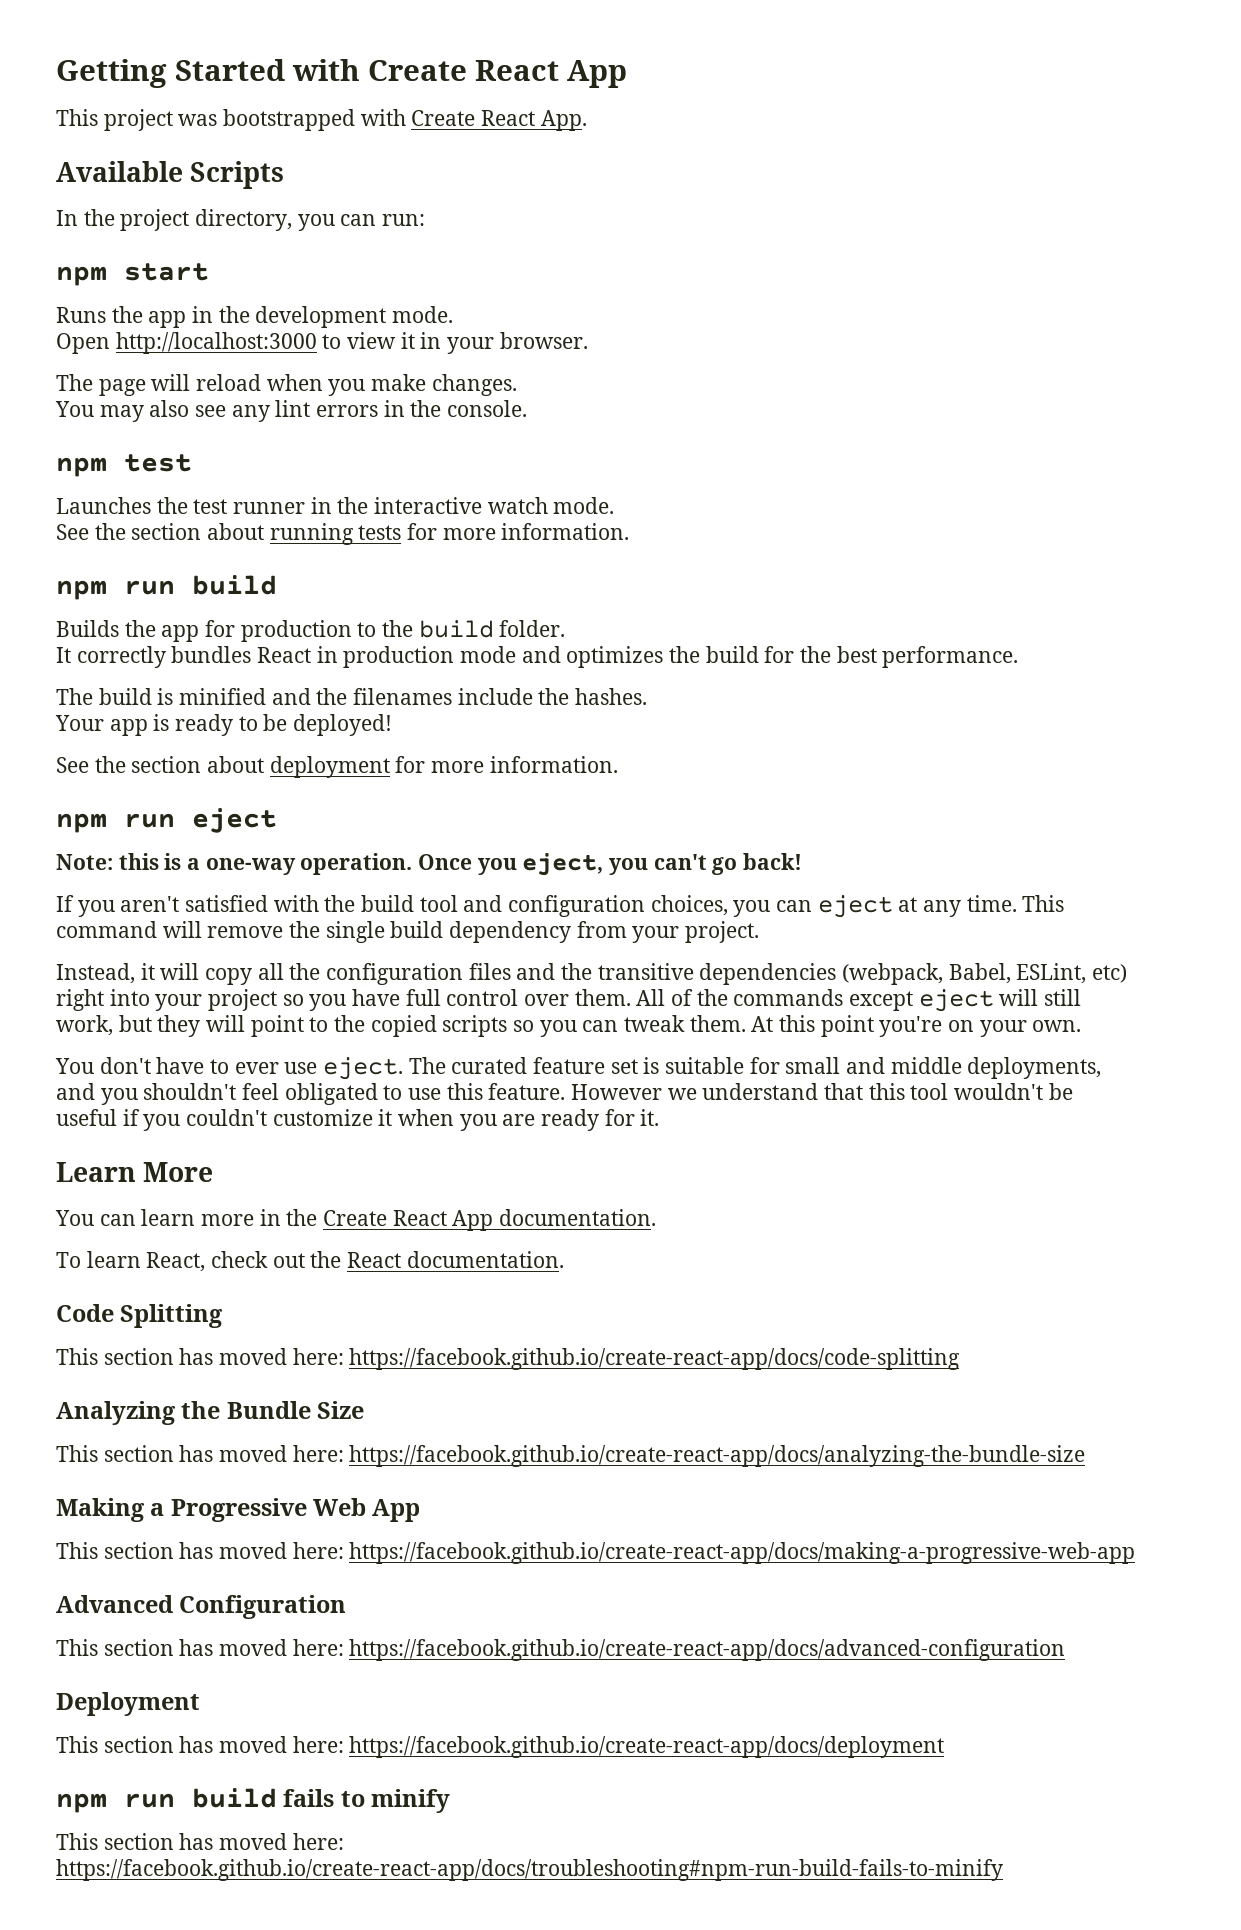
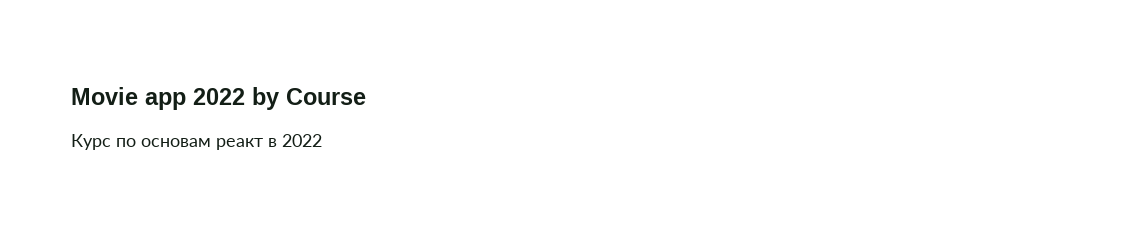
[56,59,627,88] [56,109,587,131] [56,161,285,189] [56,209,426,231] [56,263,209,286] [56,306,454,328] [56,332,588,354] [56,374,517,396] [55,400,528,422] [56,454,192,477] [56,497,615,514] [56,523,630,545] [56,575,277,600] [56,620,566,642] [56,646,1019,668] [56,688,648,705] [55,714,393,736] [56,756,618,778] [56,808,277,833] [56,853,803,876] [56,895,1065,918] [56,921,760,943] [56,963,1128,985] [56,989,1082,1012] [56,1015,1082,1037] [55,1057,1102,1080] [56,1083,1073,1105] [56,1109,660,1131] [56,1162,214,1182] [55,1209,657,1231] [56,1251,564,1272] [56,1304,224,1328] [56,1348,961,1370] [56,1401,365,1425] [56,1445,1086,1467] [56,1498,421,1522] [56,1542,1136,1564] [56,1595,347,1619] [56,1639,1066,1661] [56,1692,200,1716] [56,1736,945,1758] [56,1788,451,1813] [56,1833,344,1850] [56,1859,1003,1881] Getting Started with Create React App // This project was bootstrapped with Create React App. // Available Scripts // In the project directory, you can run: // npm start // Runs the app in the development mode. // Open http://localhost:3000 to view it in your browser. // The page will reload when you make changes. // You may also see any lint errors in the console. // npm test // Launches the test runner in the interactive watch mode. // See the section about running tests for more information. // npm run build // Builds the app for production to the build folder. // It correctly bundles React in production mode and optimizes the build for the best performance. // The build is minified and the filenames include the hashes. // Your app is ready to be deployed! // See the section about deployment for more information. // npm run eject // Note: this is a one-way operation. Once you eject, you can't go back! // If you aren't satisfied with the build tool and configuration choices, you can eject at any time. This command will remove the single build dependency from your project. // Instead, it will copy all the configuration files and the transitive dependencies (webpack, Babel, ESLint, etc) right into your project so you have full control over them. All of the commands except eject will still work, but they will point to the copied scripts so you can tweak them. At this point you're on your own. // You don't have to ever use eject. The curated feature set is suitable for small and middle deployments, and you shouldn't feel obligated to use this feature. However we understand that this tool wouldn't be useful if you couldn't customize it when you are ready for it. // Learn More // You can learn more in the Create React App documentation. // To learn React, check out the React documentation. // Code Splitting // This section has moved here: https://facebook.github.io/create-react-app/docs/code-splitting // Analyzing the Bundle Size // This section has moved here: https://facebook.github.io/create-react-app/docs/analyzing-the-bundle-size // Making a Progressive Web App // This section has moved here: https://facebook.github.io/create-react-app/docs/making-a-progressive-web-app // Advanced Configuration // This section has moved here: https://facebook.github.io/create-react-app/docs/advanced-configuration // Deployment // This section has moved here: https://facebook.github.io/create-react-app/docs/deployment // npm run build fails to minify // This section has moved here: https://facebook.github.io/create-react-app/docs/troubleshooting#npm-run-build-fails-to-minify -> [71,87,366,110] [71,134,322,150] Movie app 2022 by Course // Курс по основам реакт в 2022

